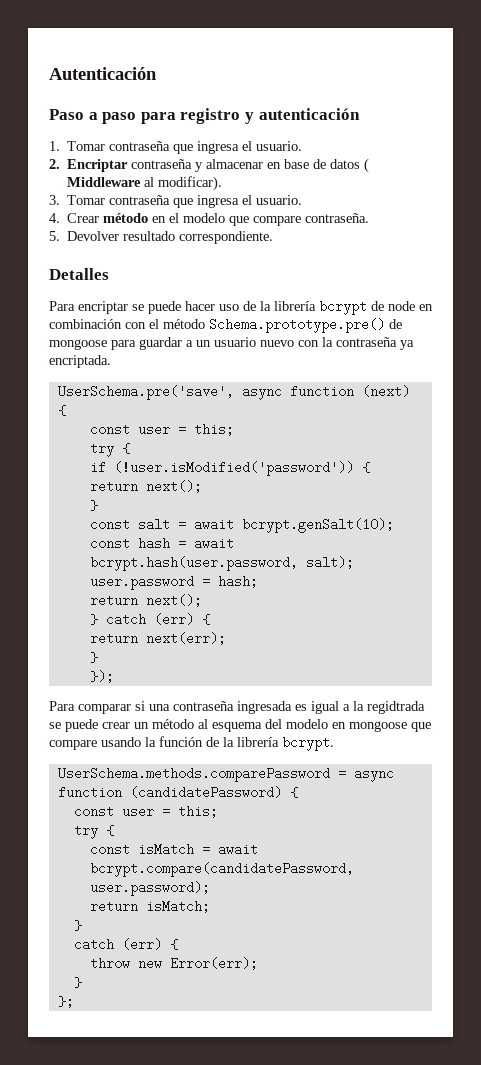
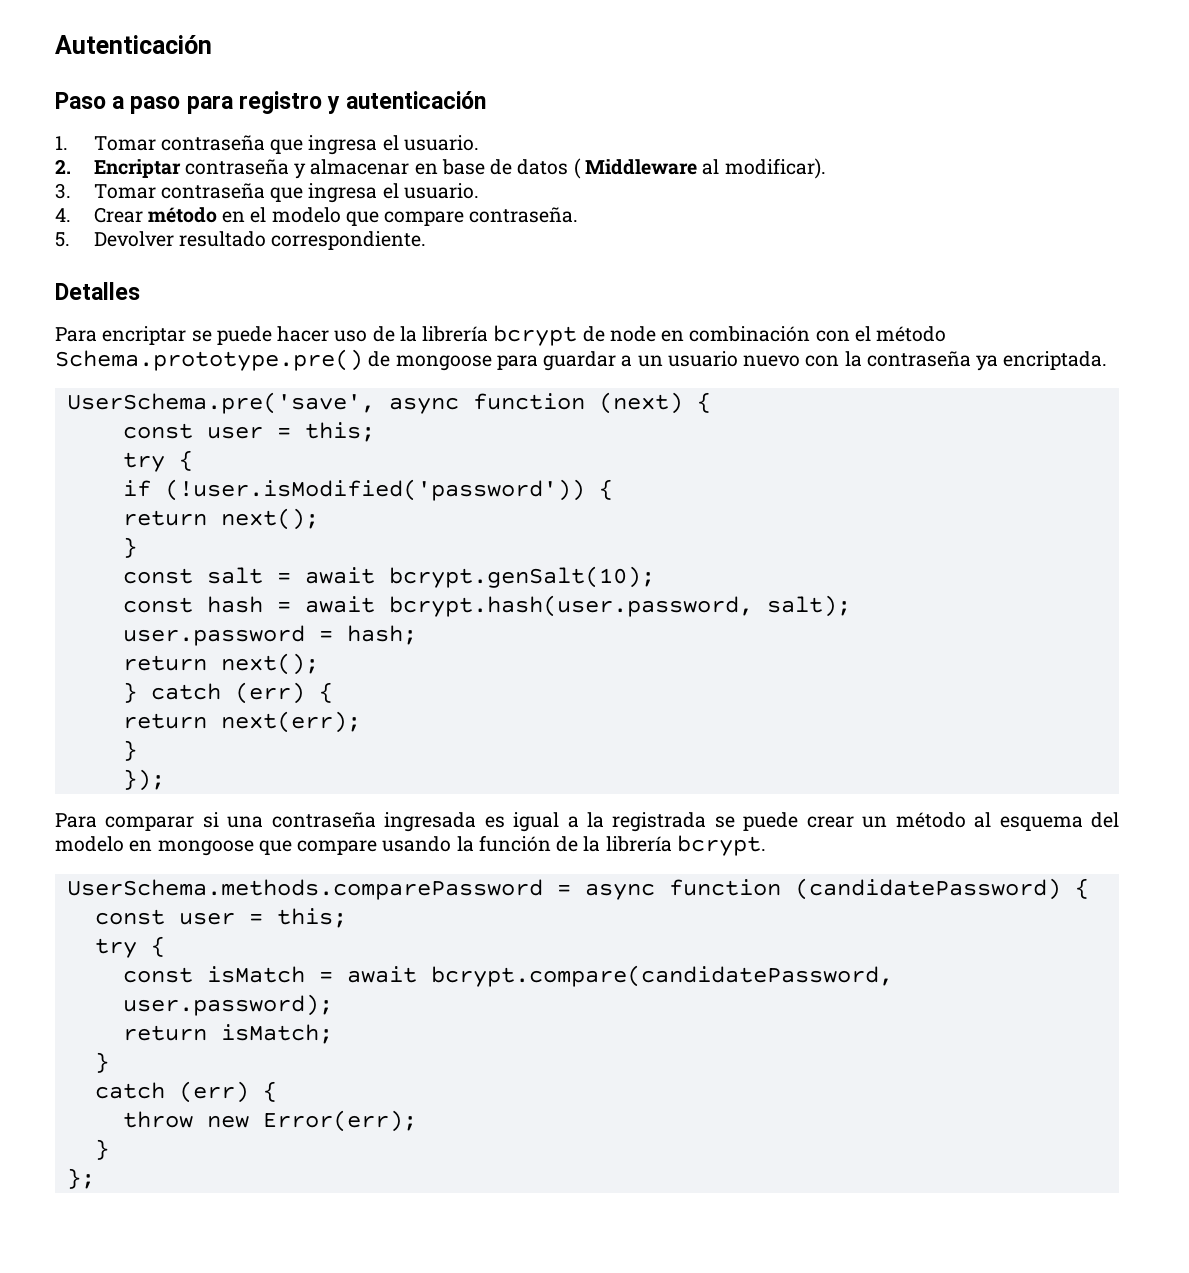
[367,701,425,714] regidtrada -> [612,812,707,832] registrada

